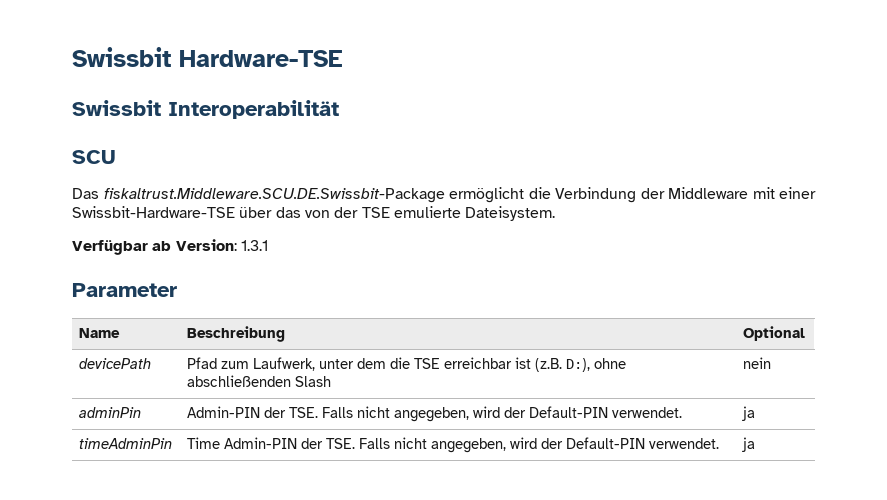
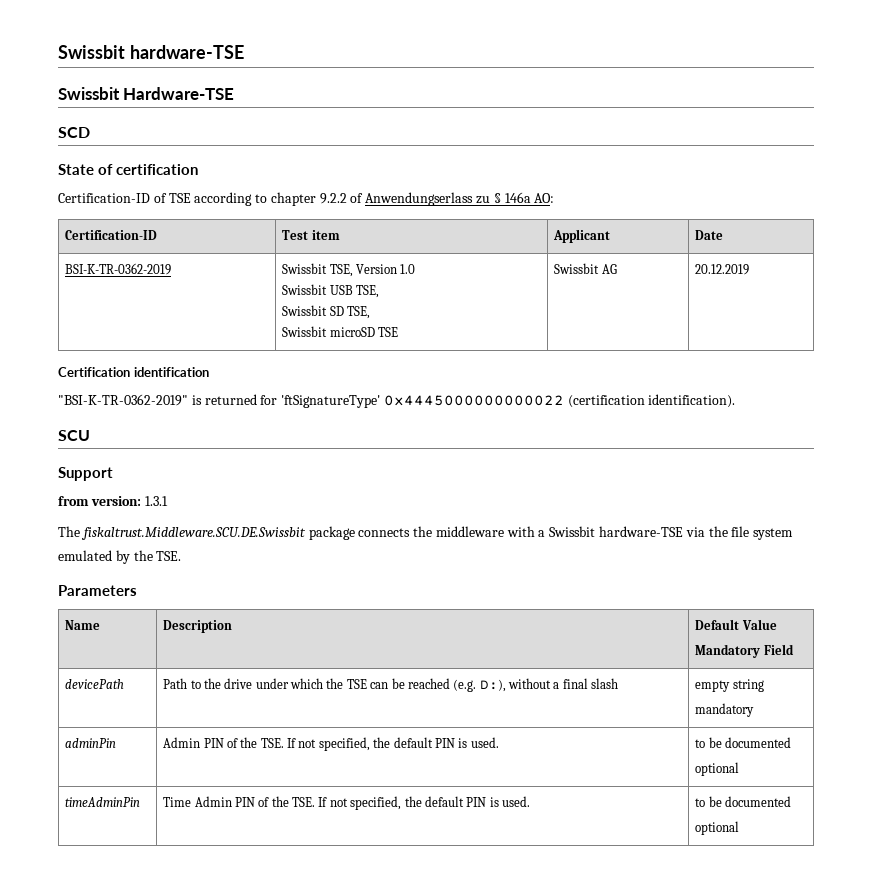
[72,47,171,67] Swissbit -> [58,45,244,59] [58,87,120,100] Swissbit hardware-TSE // Swissbit
[72,100,339,119] [72,150,116,164] [72,187,816,203] [72,206,556,221] [72,239,268,255] [72,283,177,297] [79,328,121,338] [187,326,286,342] [743,326,806,341] [79,358,152,369] [187,357,627,372] [187,375,332,387] [743,357,772,369] [79,407,142,418] [187,406,683,422] [742,406,756,421] [79,438,173,449] [187,437,720,453] [742,437,756,452] Swissbit Interoperabilität // SCU // Das fiskaltrust.Middleware.SCU.DE.Swissbit-Package ermöglicht die Verbindung der Middleware mit einer Swissbit-Hardware-TSE über das von der TSE emulierte Dateisystem. // Verfügbar ab Version: 1.3.1 // Parameter // Name | Beschreibung | Optional // devicePath | Pfad zum Laufwerk, unter dem die TSE erreichbar ist (z.B. D:), ohne abschließenden Slash | nein // adminPin | Admin-PIN der TSE. Falls nicht angegeben, wird der Default-PIN verwendet. | ja // timeAdminPin | Time Admin-PIN der TSE. Falls nicht angegeben, wird der Default-PIN verwendet. | ja -> [58,127,90,138] [58,164,198,175] [58,192,555,206] [65,230,158,240] [282,230,340,240] [553,229,611,243] [695,230,724,240] [65,263,172,275] [282,263,416,277] [282,284,379,298] [282,305,370,319] [282,326,398,337] [554,263,617,274] [695,264,750,275] [58,367,209,377] [58,394,736,408] [58,430,90,441] [58,467,113,481] [58,496,168,506] [58,526,794,540] [58,550,182,564] [58,585,137,596] [65,620,101,630] [163,620,233,633] [695,619,777,630] [695,644,794,658] [65,679,125,689] [163,678,619,692] [695,679,764,692] [695,703,755,717] [65,738,117,748] [163,737,499,751] [695,737,791,748] [695,762,740,776] [65,797,141,807] [163,796,531,810] [695,796,791,807] [695,821,740,835] SCD // State of certification // Certification-ID of TSE according to chapter 9.2.2 of Anwendungserlass zu § 146a AO: // Certification-ID | Test item | Applicant | Date // BSI-K-TR-0362-2019 | Swissbit TSE, Version 1.0 // Swissbit USB TSE, // Swissbit SD TSE, // Swissbit microSD TSE | Swissbit AG | 20.12.2019 // Certification identification // "BSI-K-TR-0362-2019" is returned for 'ftSignatureType' 0x4445000000000022 (certification identification). // SCU // Support // from version: 1.3.1 // The fiskaltrust.Middleware.SCU.DE.Swissbit package connects the middleware with a Swissbit hardware-TSE via the file system emulated by the TSE. // Parameters // Name | Description | Default Value // Mandatory Field // devicePath | Path to the drive under which the TSE can be reached (e.g. D:), without a final slash | empty string // mandatory // adminPin | Admin PIN of the TSE. If not specified, the default PIN is used. | to be documented // optional // timeAdminPin | Time Admin PIN of the TSE. If not specified, the default PIN is used. | to be documented // optional

